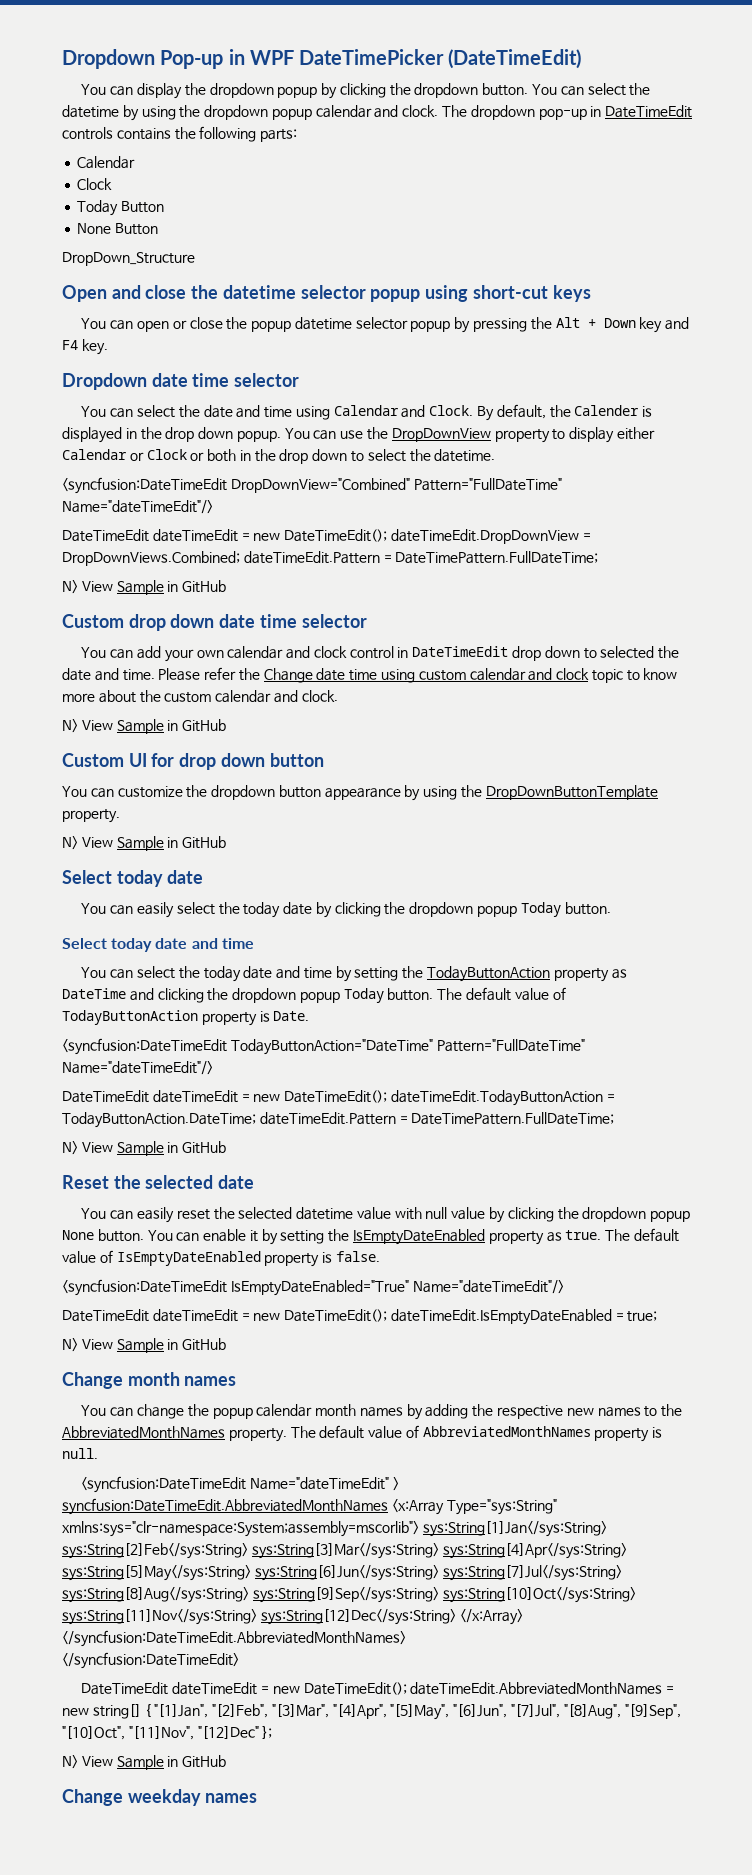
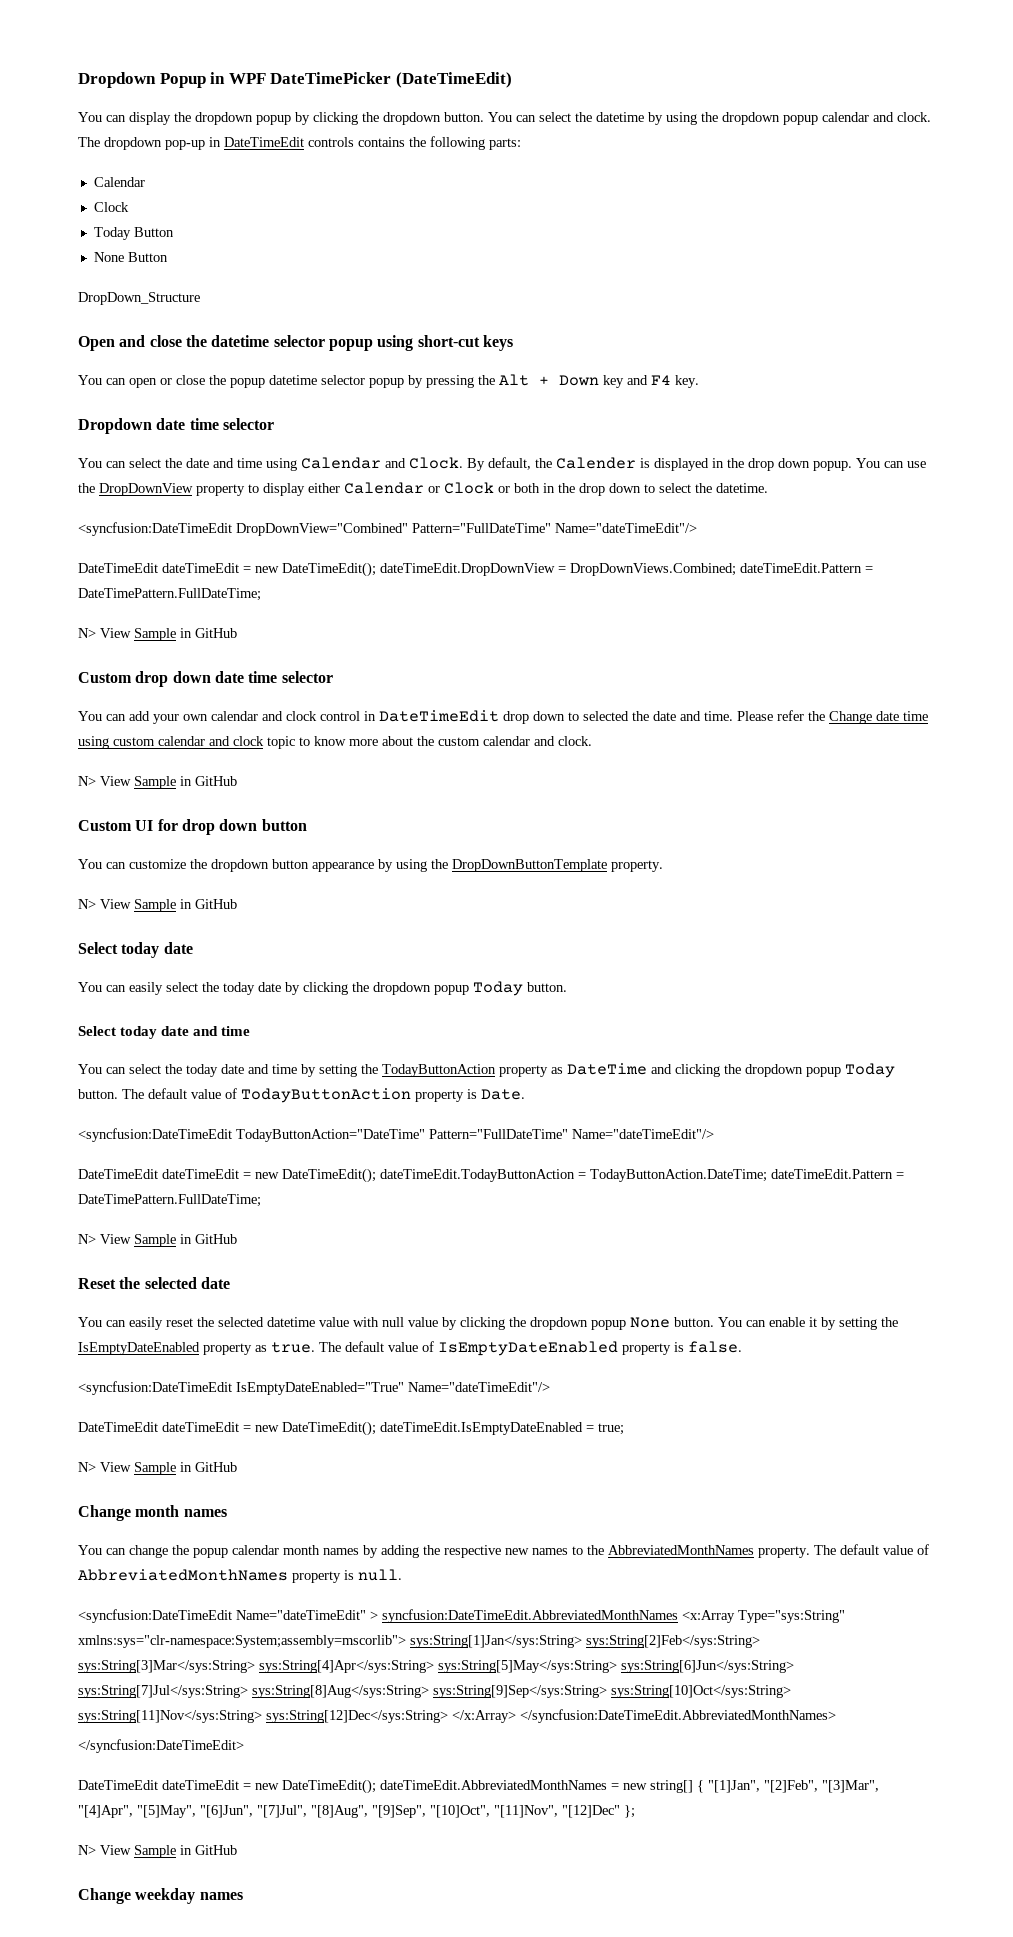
[62,49,224,69] Dropdown Pop-up -> [78,72,206,88] Dropdown Popup

